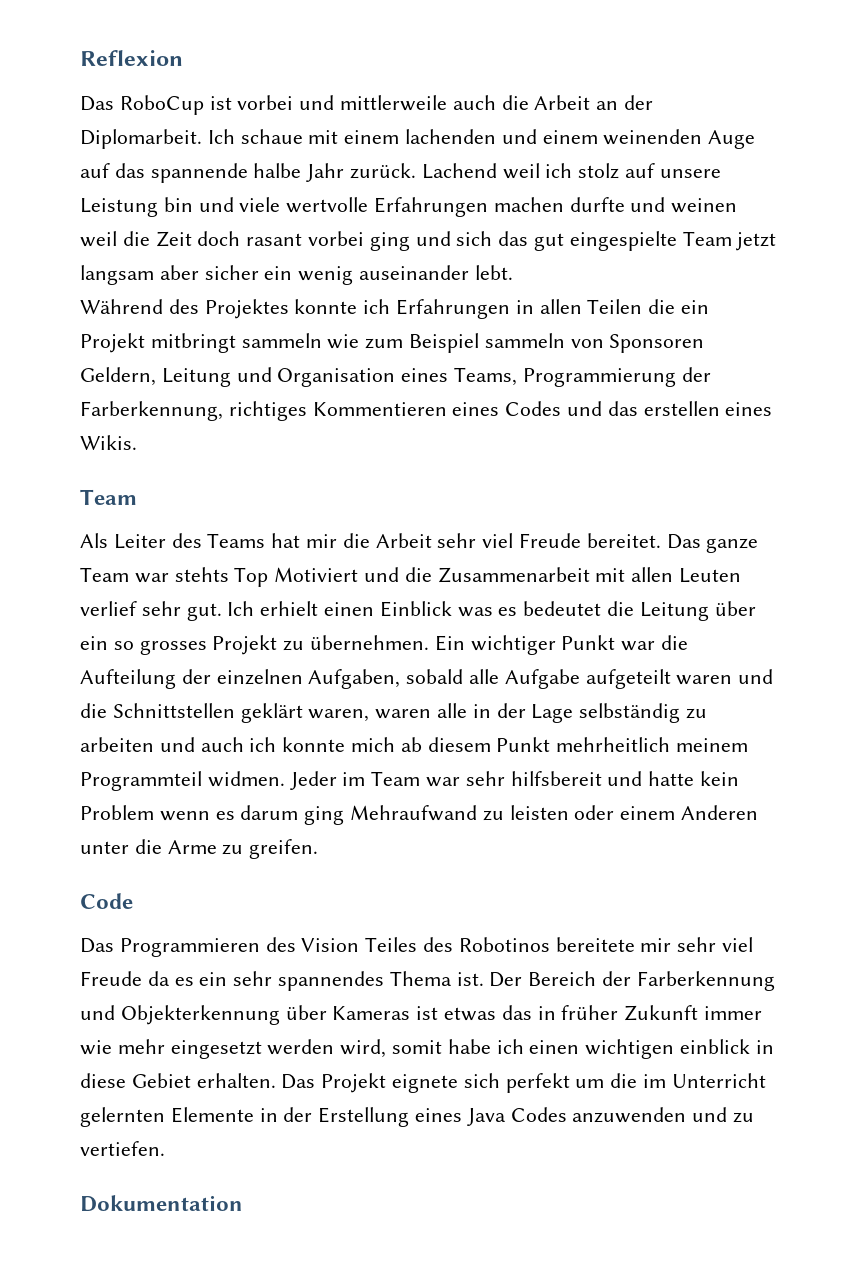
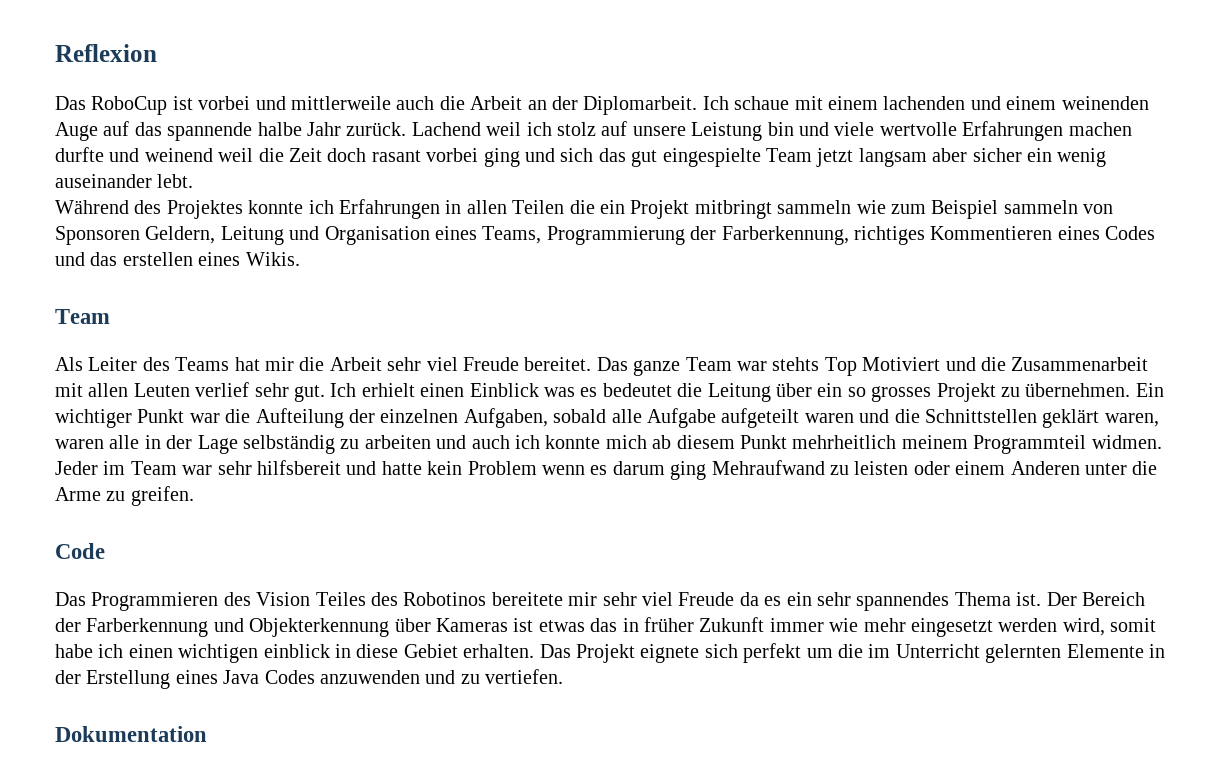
[671,198,738,213] weinen -> [144,148,213,162] weinend

